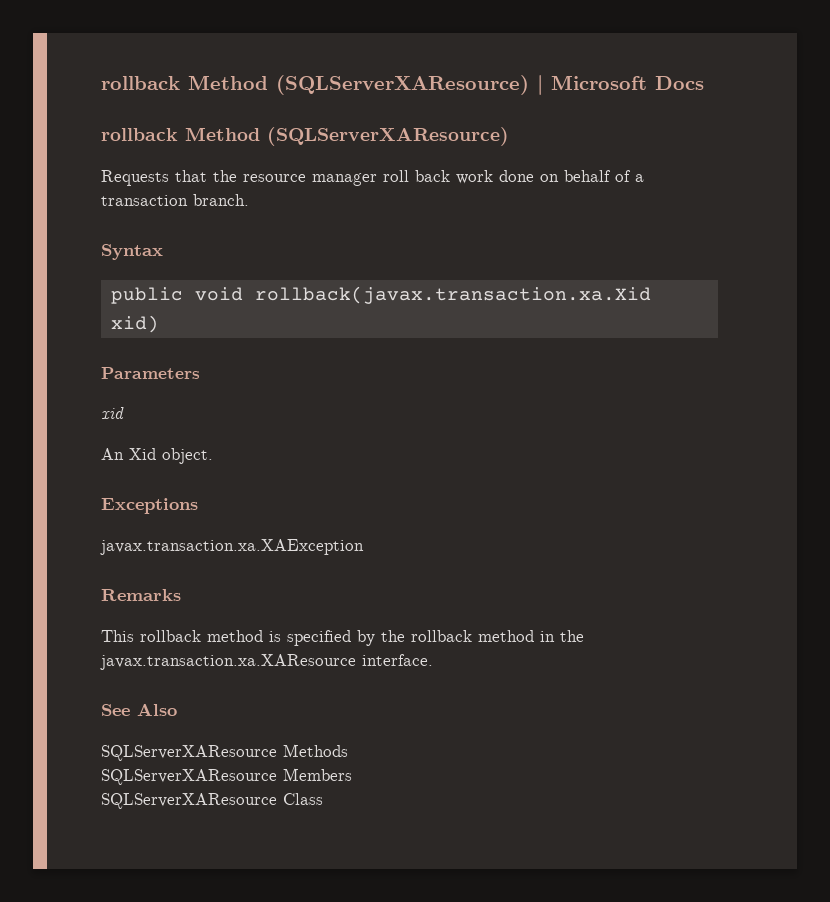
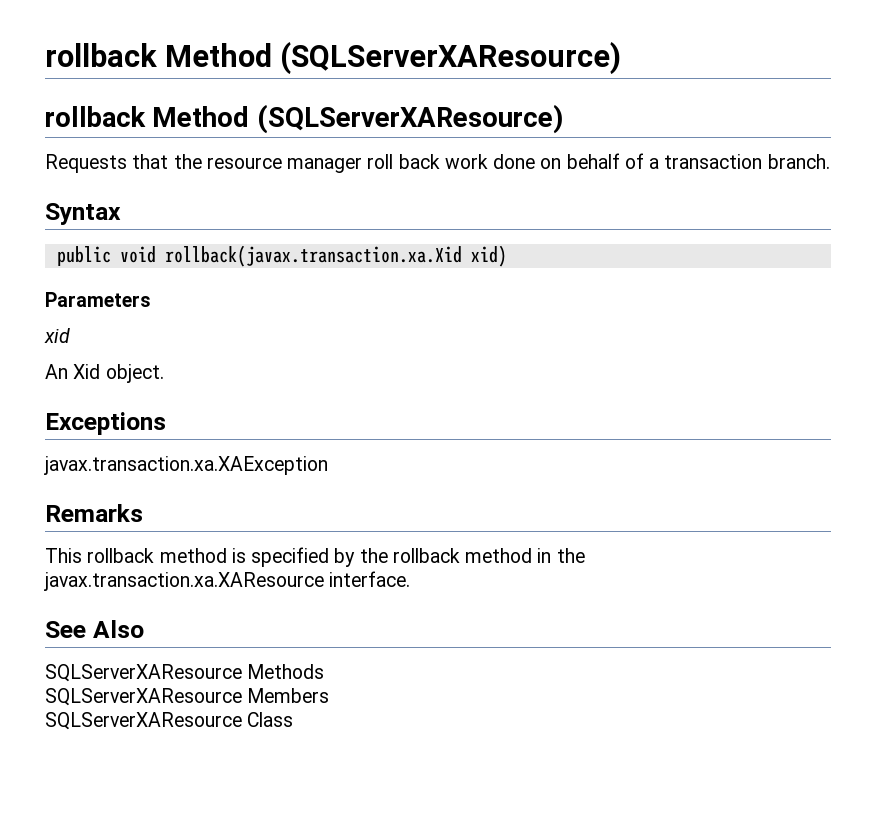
[101,75,704,95] rollback Method (SQLServerXAResource) | Microsoft Docs -> [45,42,622,75] rollback Method (SQLServerXAResource)

